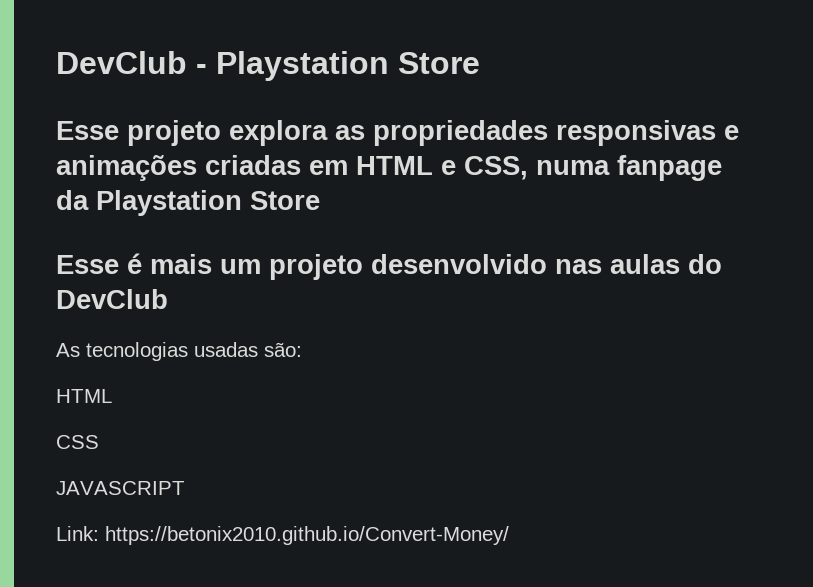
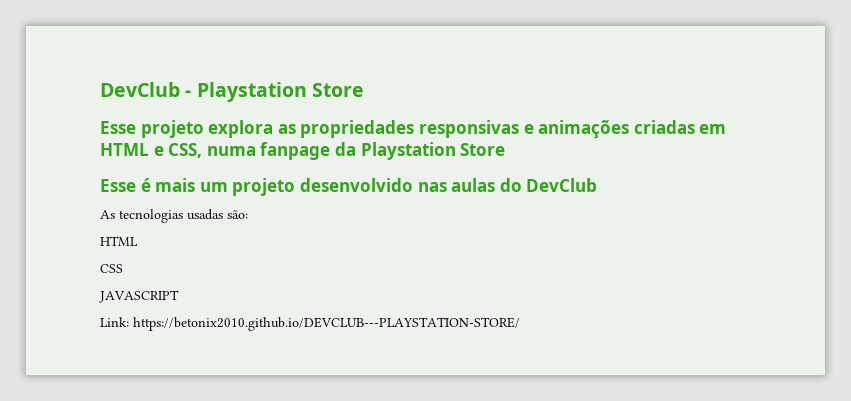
[105,526,509,545] https://betonix2010.github.io/Convert-Money/ -> [133,317,520,331] https://betonix2010.github.io/DEVCLUB---PLAYSTATION-STORE/

